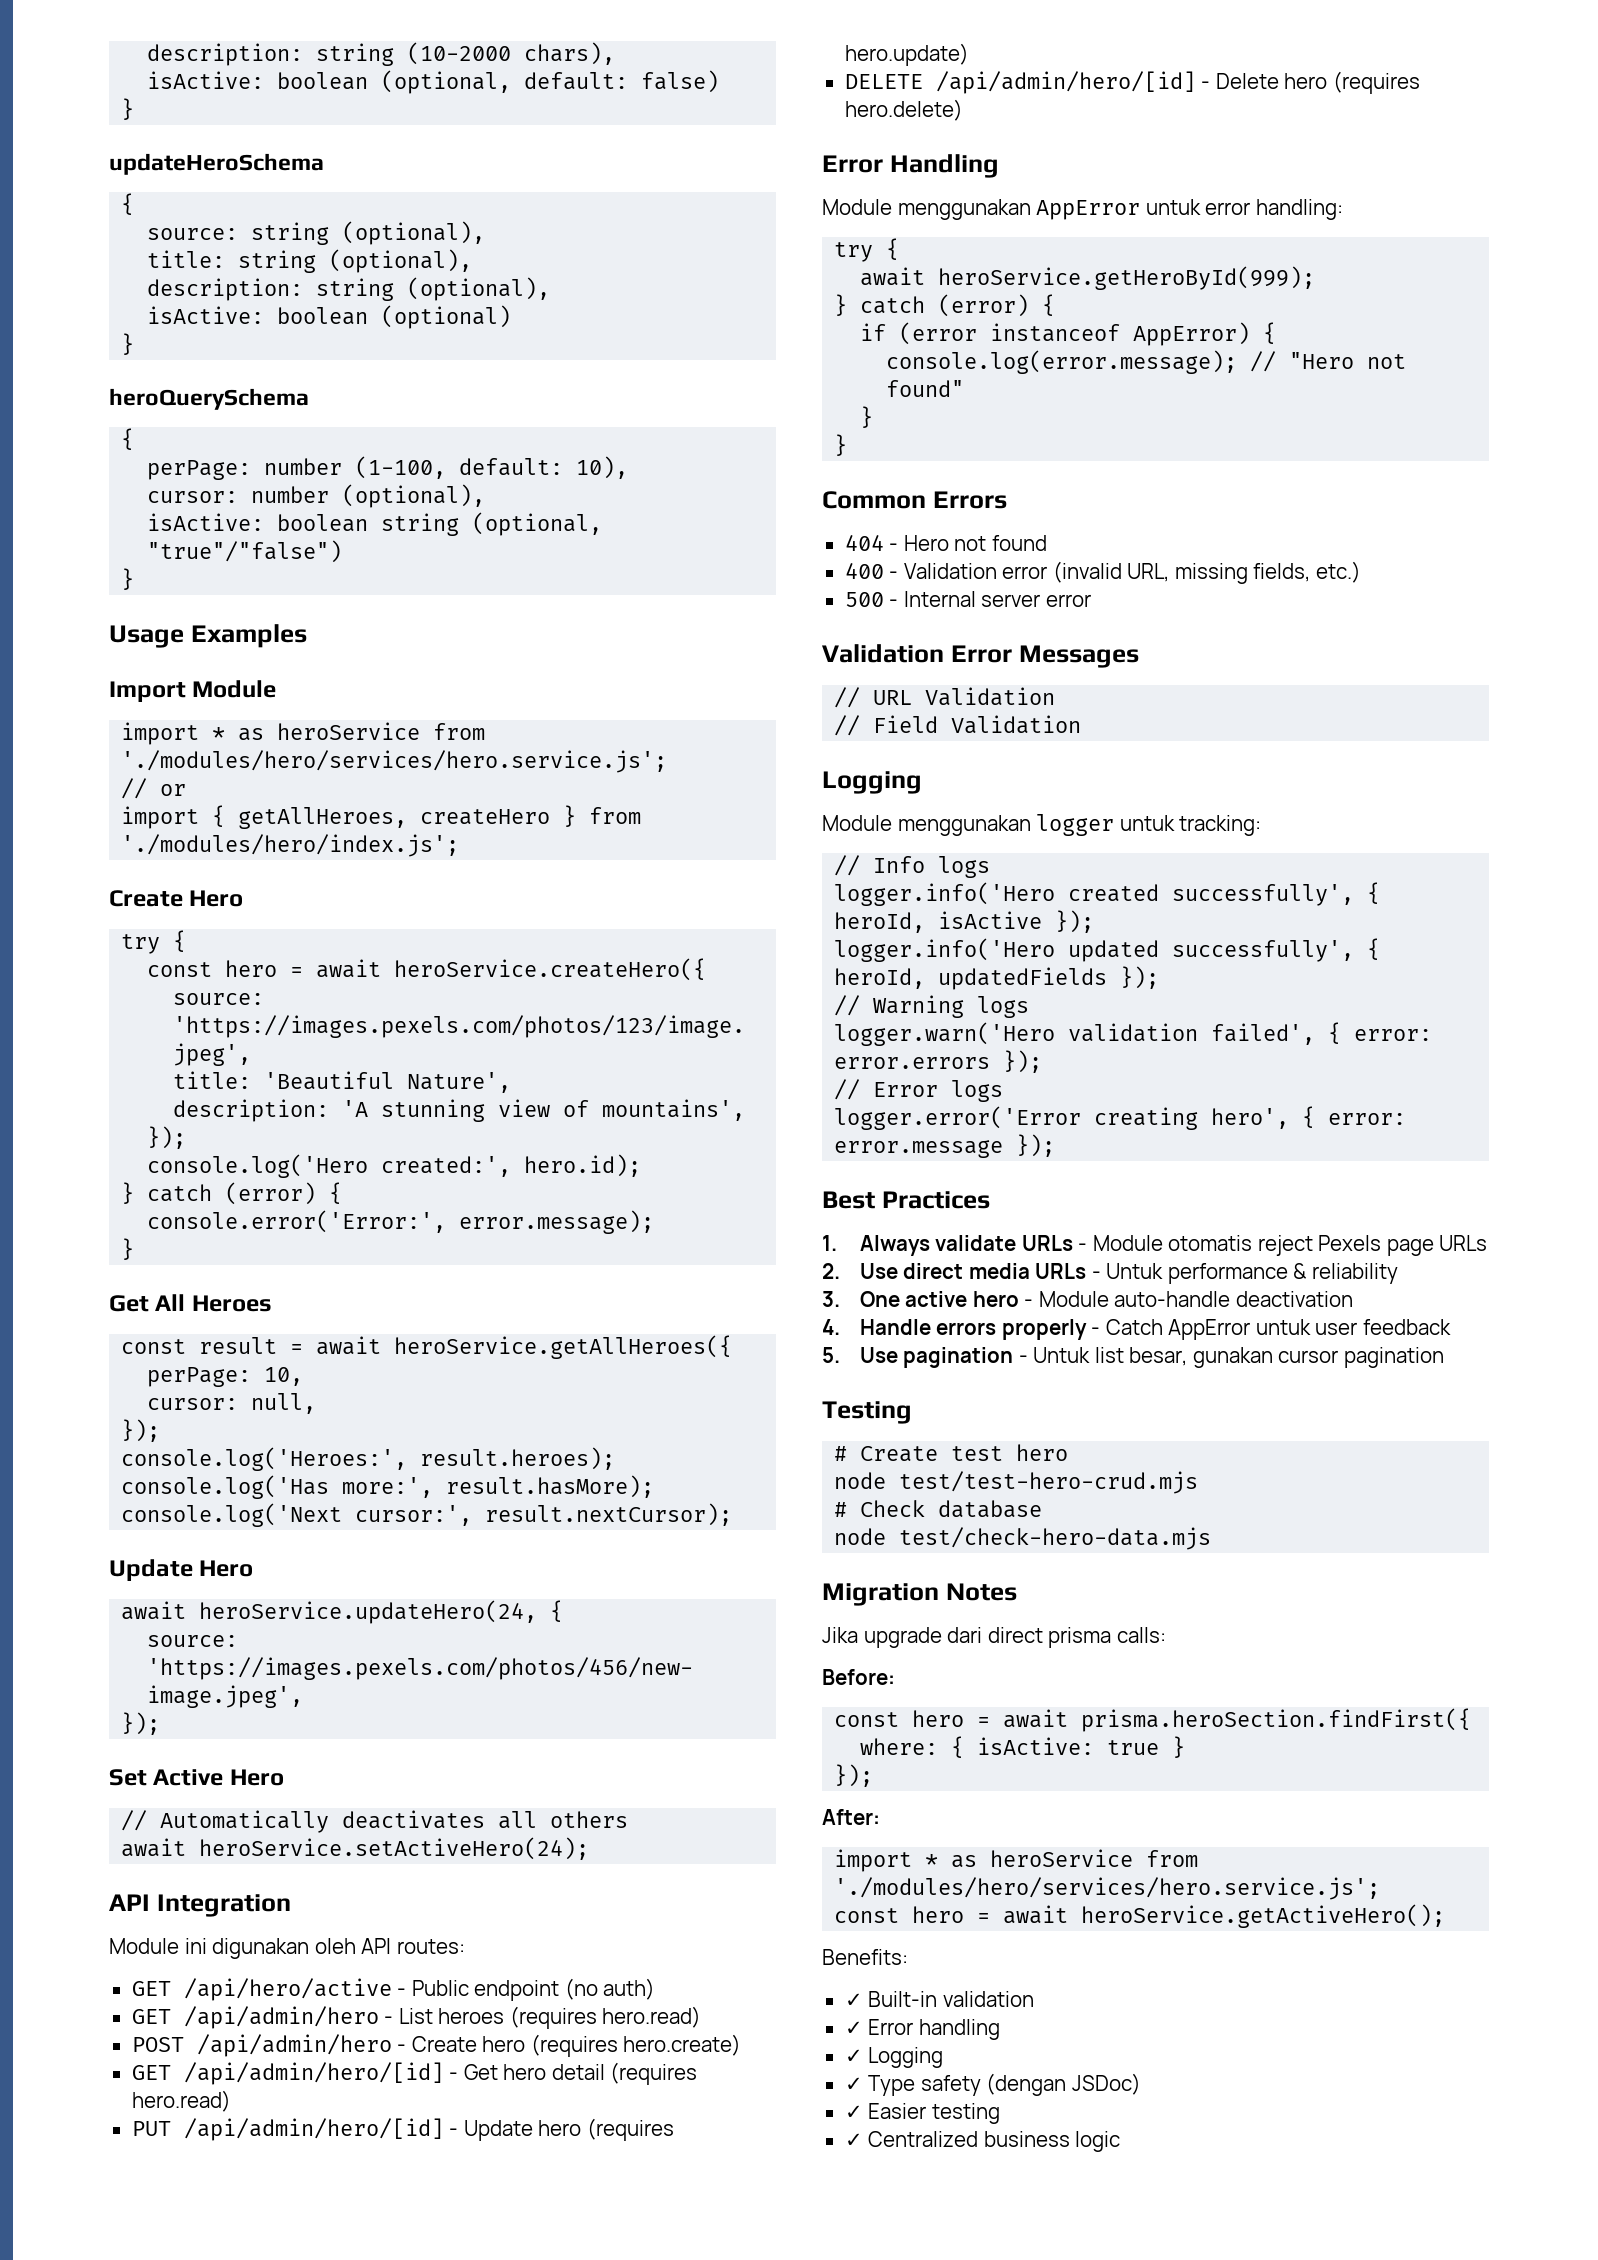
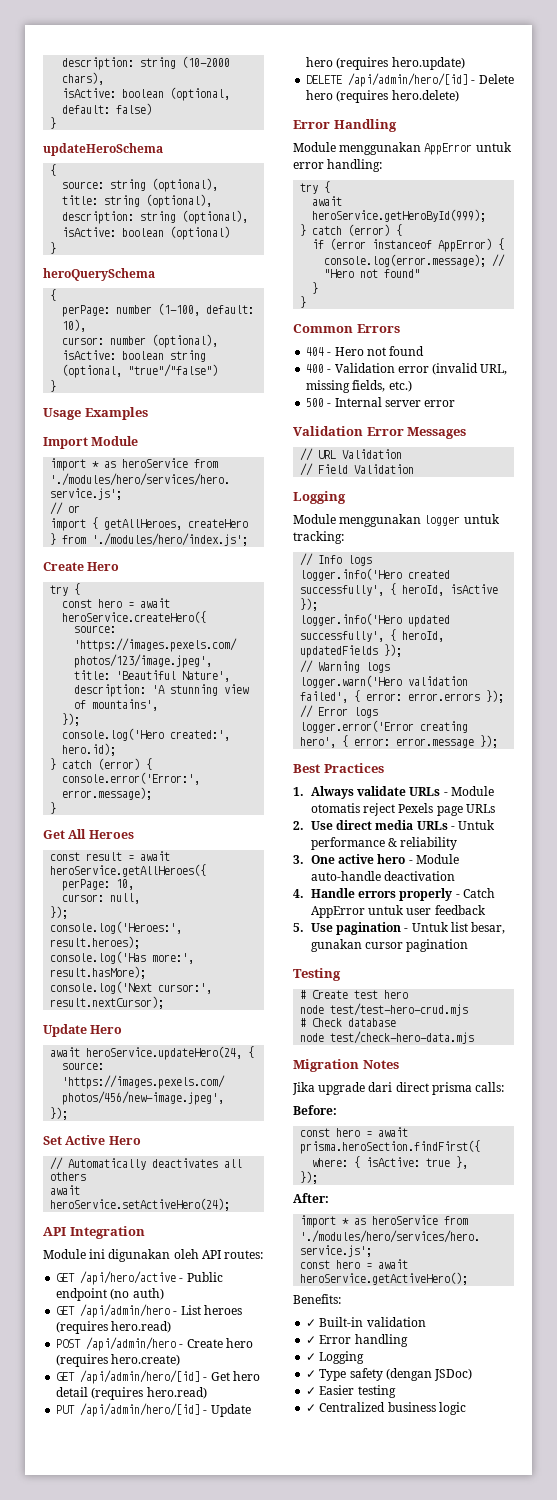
[1172,1736,1186,1758] } -> [456,1156,469,1169] },

